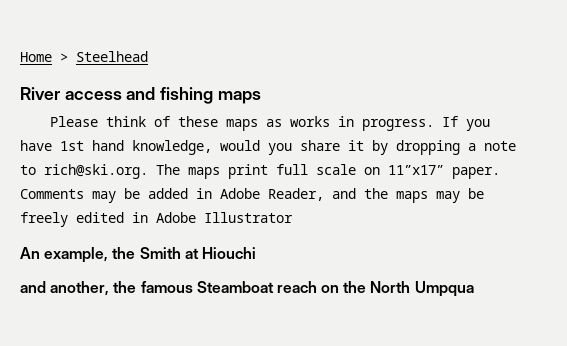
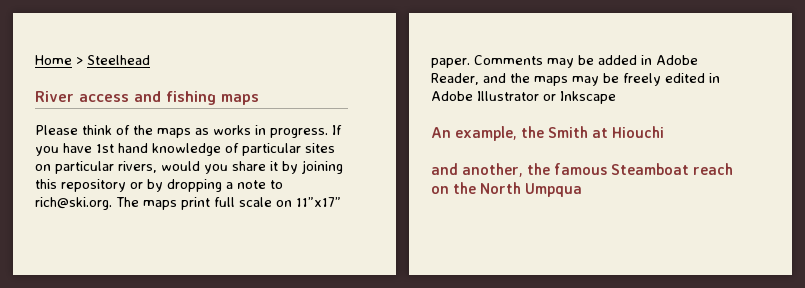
[177,116,218,127] these -> [133,125,153,135] the
[132,140,212,155] knowledge, -> [152,143,335,156] [35,161,157,174] knowledge of particular sites on particular rivers,
(388, 147) none -> [302,160,343,174] [35,179,163,192] joining this repository or by
(293, 217) none -> [543,91,616,104] or Inkscape

